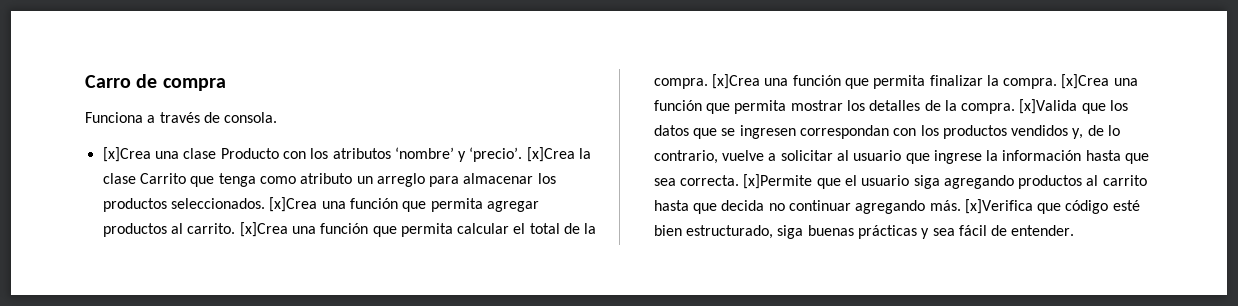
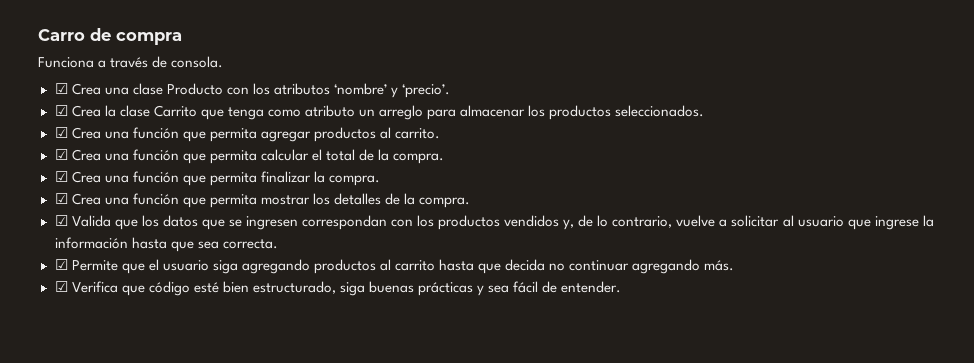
[102,147,151,162] [x]Crea -> [54,83,101,95] ☑ Crea
[526,147,575,162] [x]Crea -> [54,105,101,117] // ☑ Crea
[269,197,318,212] [x]Crea -> [54,127,101,139] // ☑ Crea
[239,222,288,237] [x]Crea -> [54,149,101,161] // ☑ Crea
[711,74,760,89] [x]Crea -> [54,171,101,183] // ☑ Crea
[1061,74,1110,89] [x]Crea -> [54,193,101,205] // ☑ Crea
[1019,99,1078,114] [x]Valida -> [54,215,111,227] // ☑ Valida
[743,174,813,189] [x]Permite -> [54,259,118,271] // ☑ Permite
[964,199,1033,214] [x]Verifica -> [54,281,118,293] // ☑ Verifica

